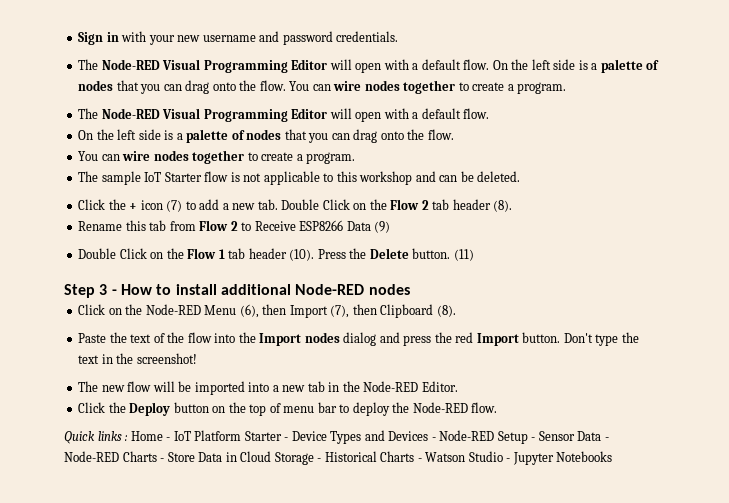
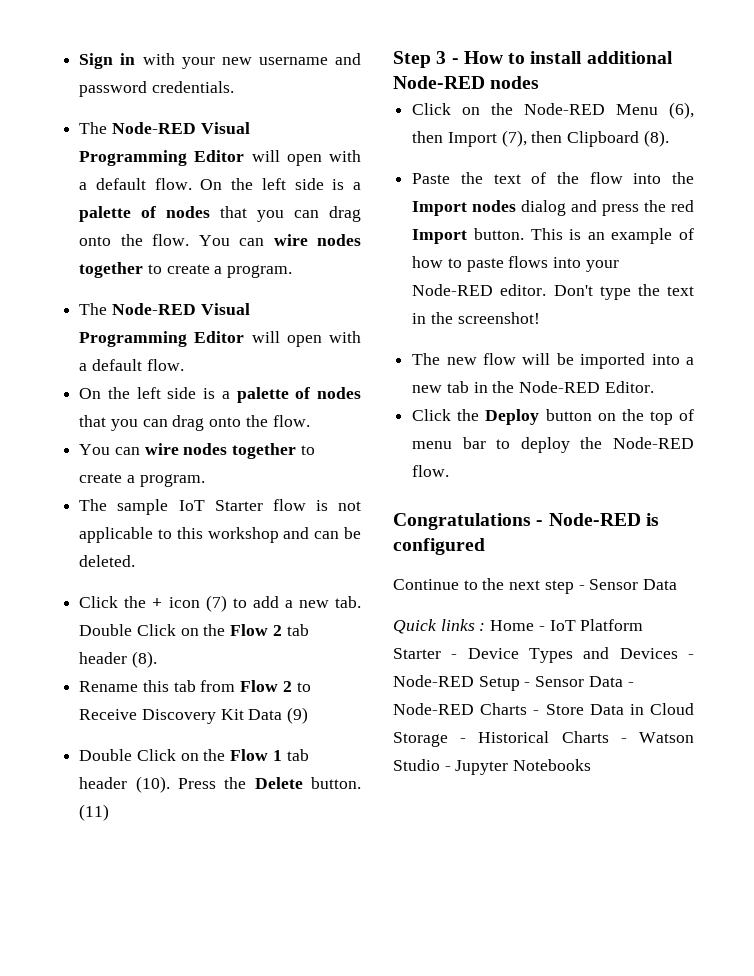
[299,220,344,231] ESP8266 -> [141,709,244,724] Discovery Kit
(561, 337) none -> [530,228,694,244] [412,256,619,272] [412,284,547,296] This is an example of how to paste flows into your Node-RED editor.
(498, 407) none -> [393,513,659,530] [393,538,485,555] [393,578,678,594] // Congratulations - Node-RED is configured // Continue to the next step - Sensor Data

